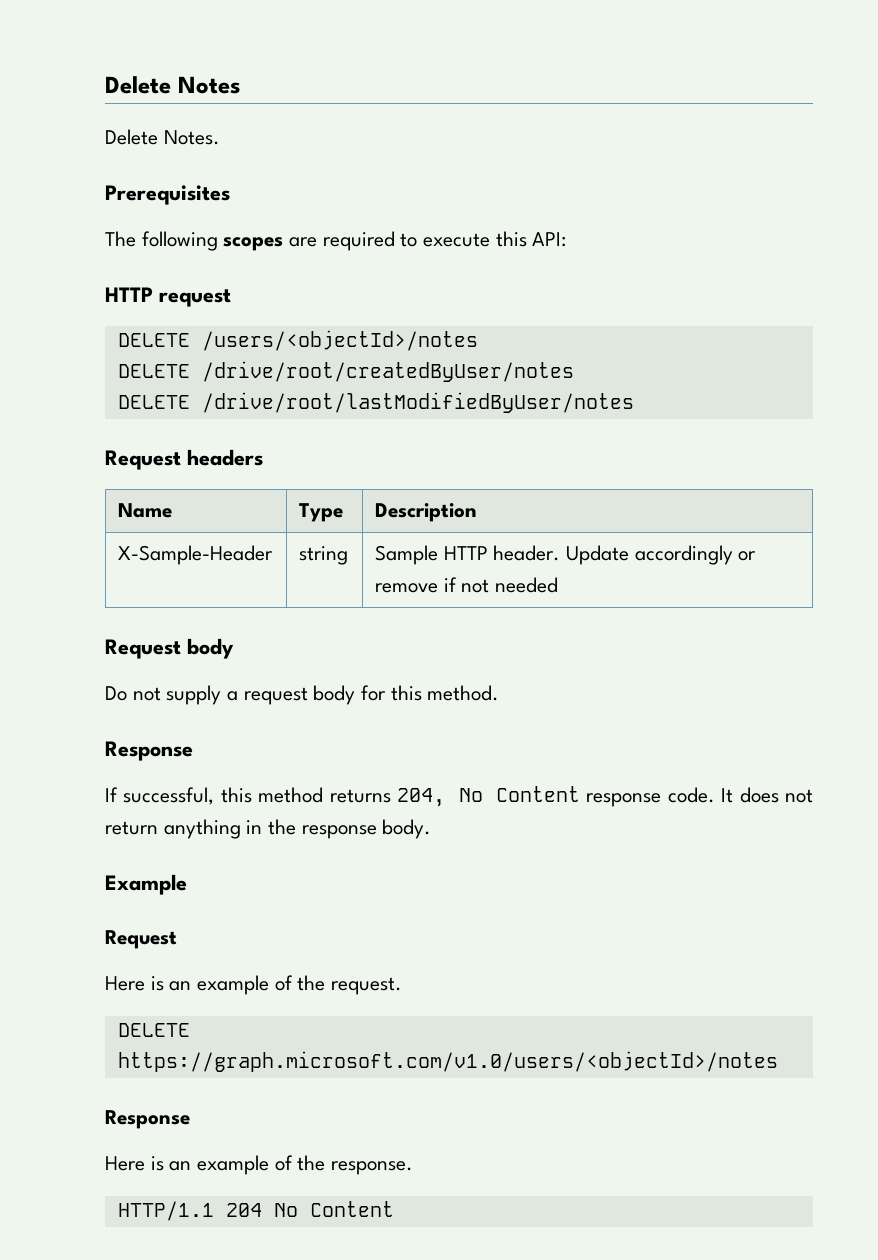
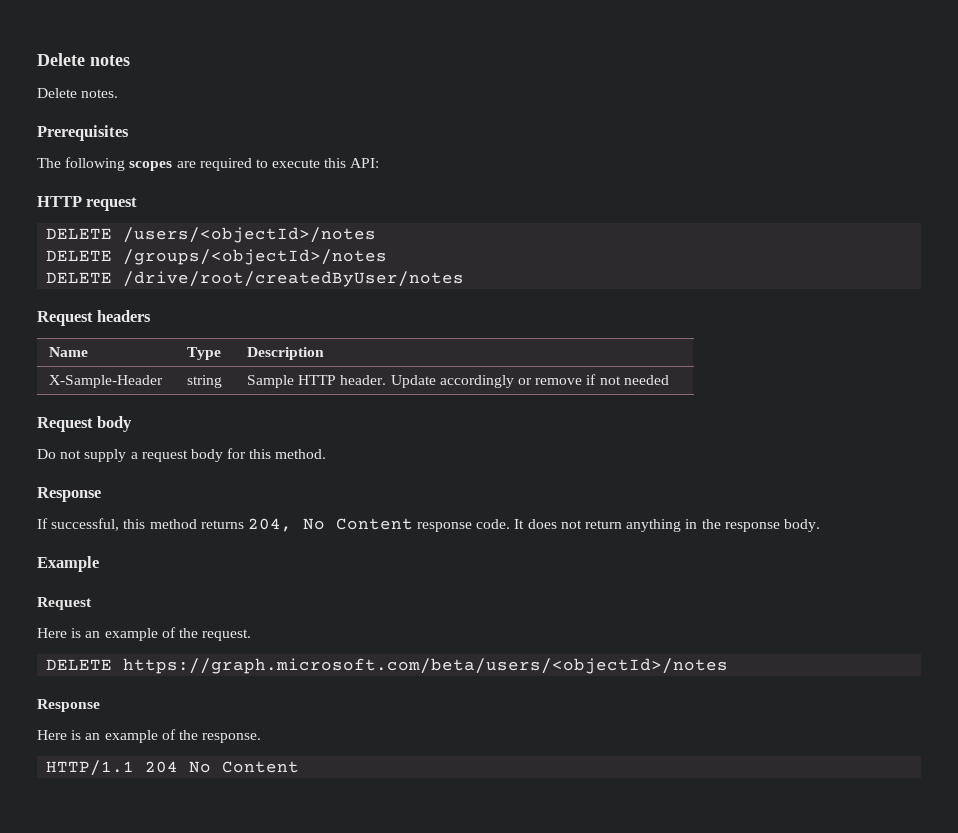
[105,76,241,94] [105,129,220,145] Delete Notes // Delete Notes. -> [37,53,130,66] [37,88,119,98] Delete notes // Delete notes.
[201,361,574,382] [117,392,634,413] /drive/root/createdByUser/notes // DELETE /drive/root/lastModifiedByUser/notes -> [123,249,388,265] [46,271,465,287] /groups/<objectId>/notes // DELETE /drive/root/createdByUser/notes
[117,1051,778,1072] https://graph.microsoft.com/v1.0/users/<objectId>/notes -> [123,658,729,674] https://graph.microsoft.com/beta/users/<objectId>/notes

